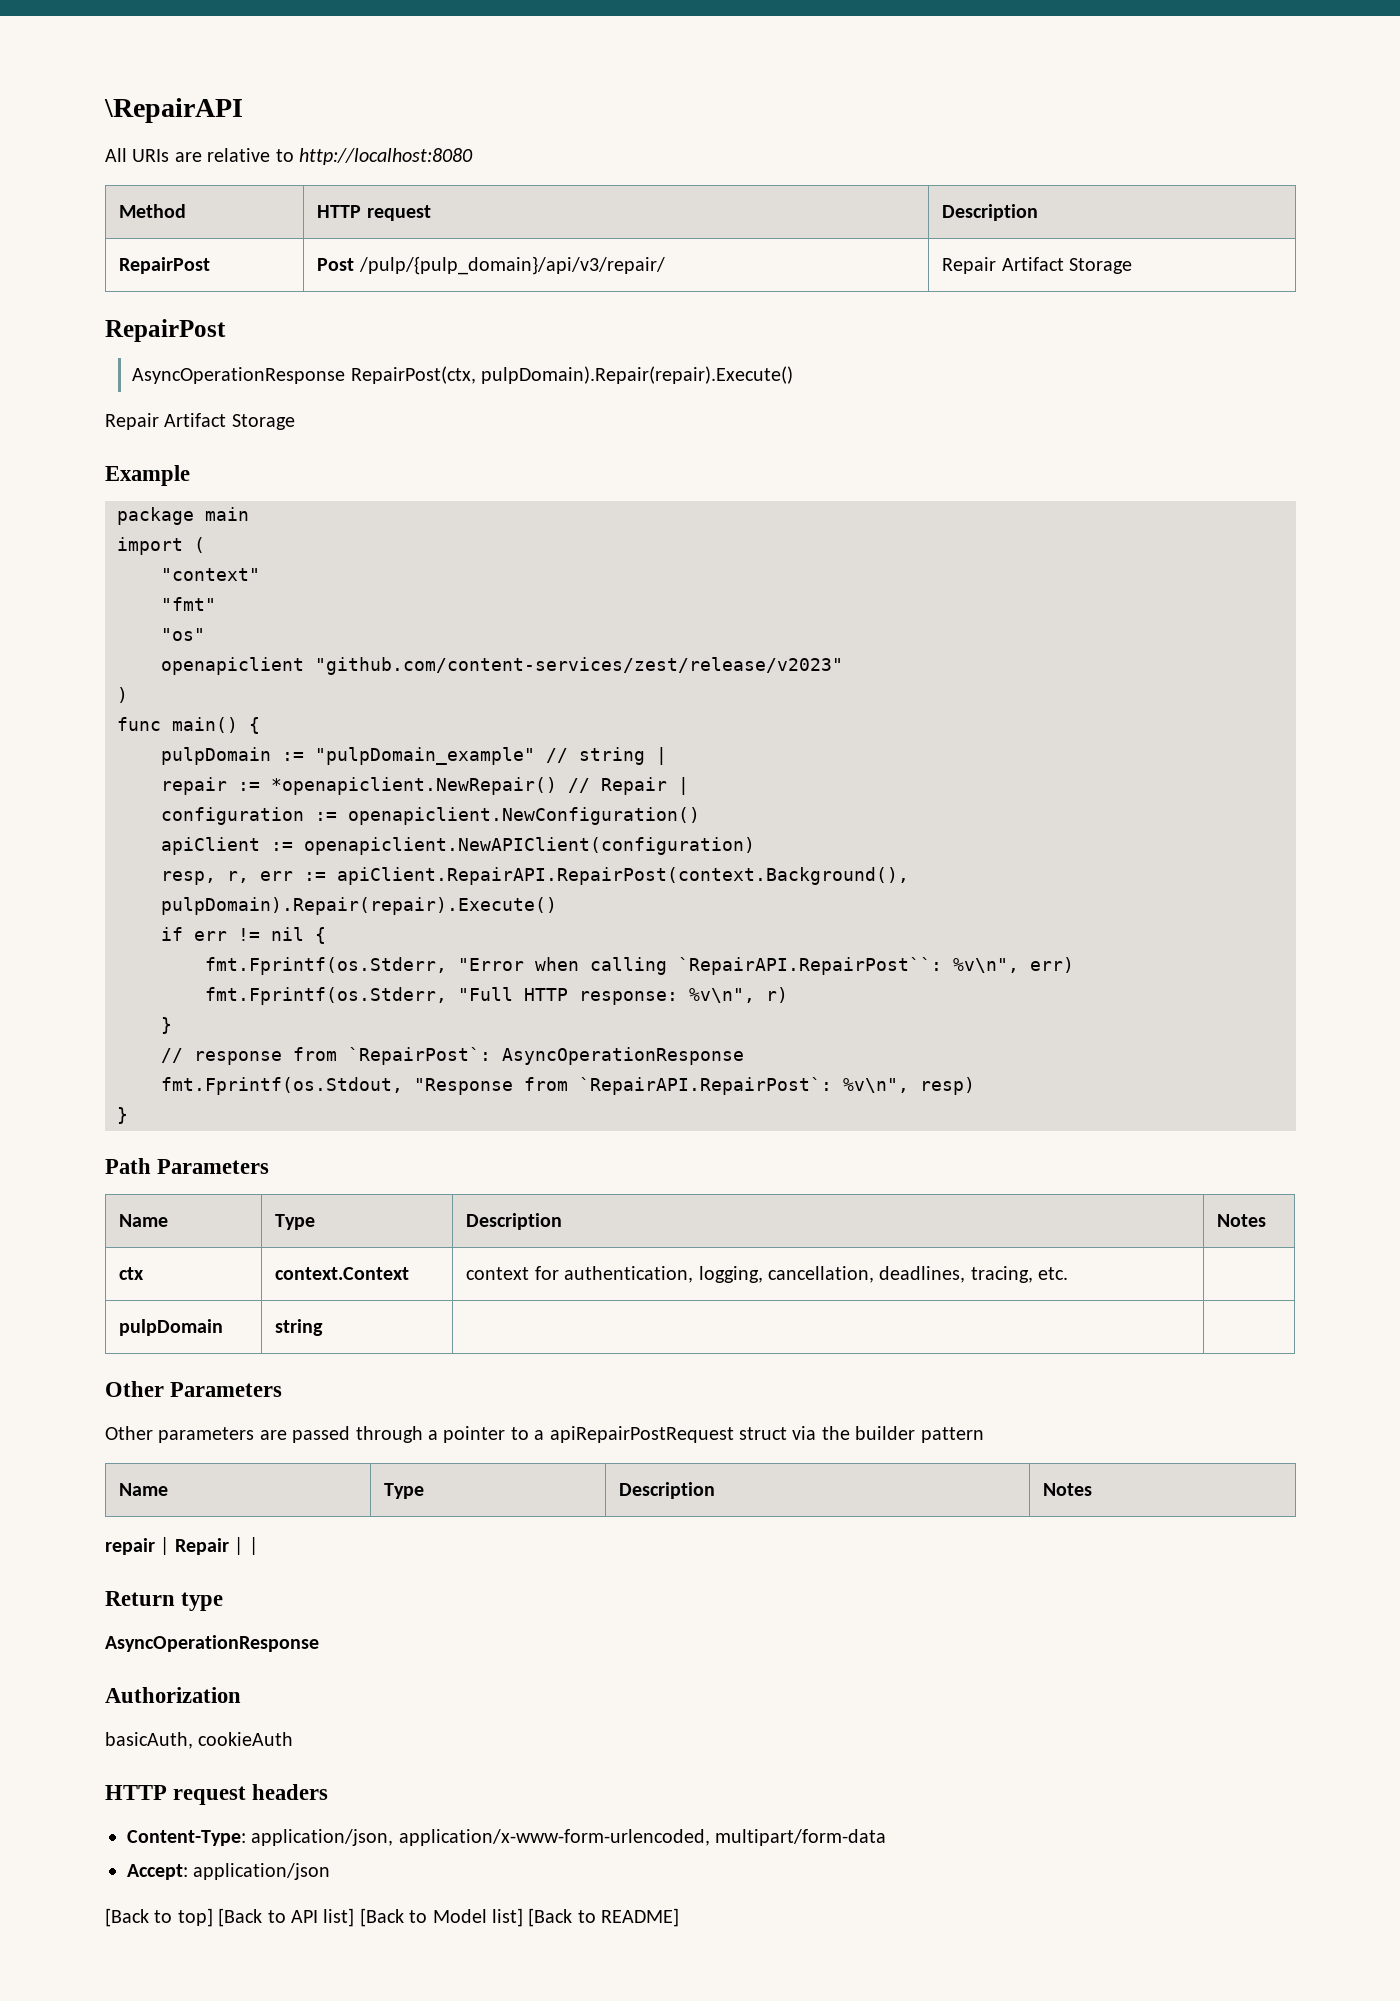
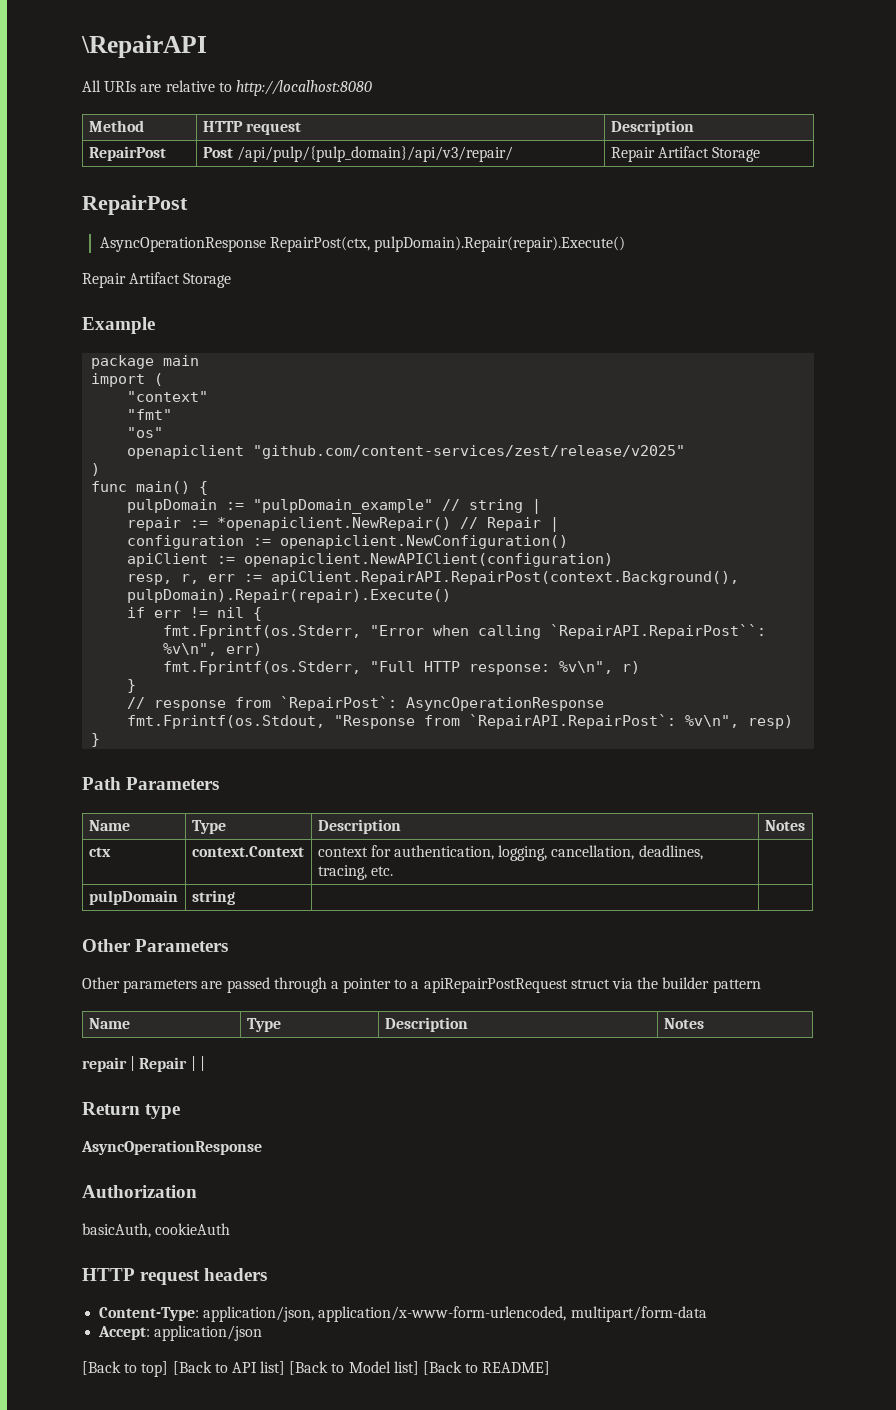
[358,256,665,275] /pulp/{pulp_domain}/api/v3/repair/ -> [236,146,513,162] /api/pulp/{pulp_domain}/api/v3/repair/
[315,657,843,675] "github.com/content-services/zest/release/v2023" -> [253,445,686,459] "github.com/content-services/zest/release/v2025"

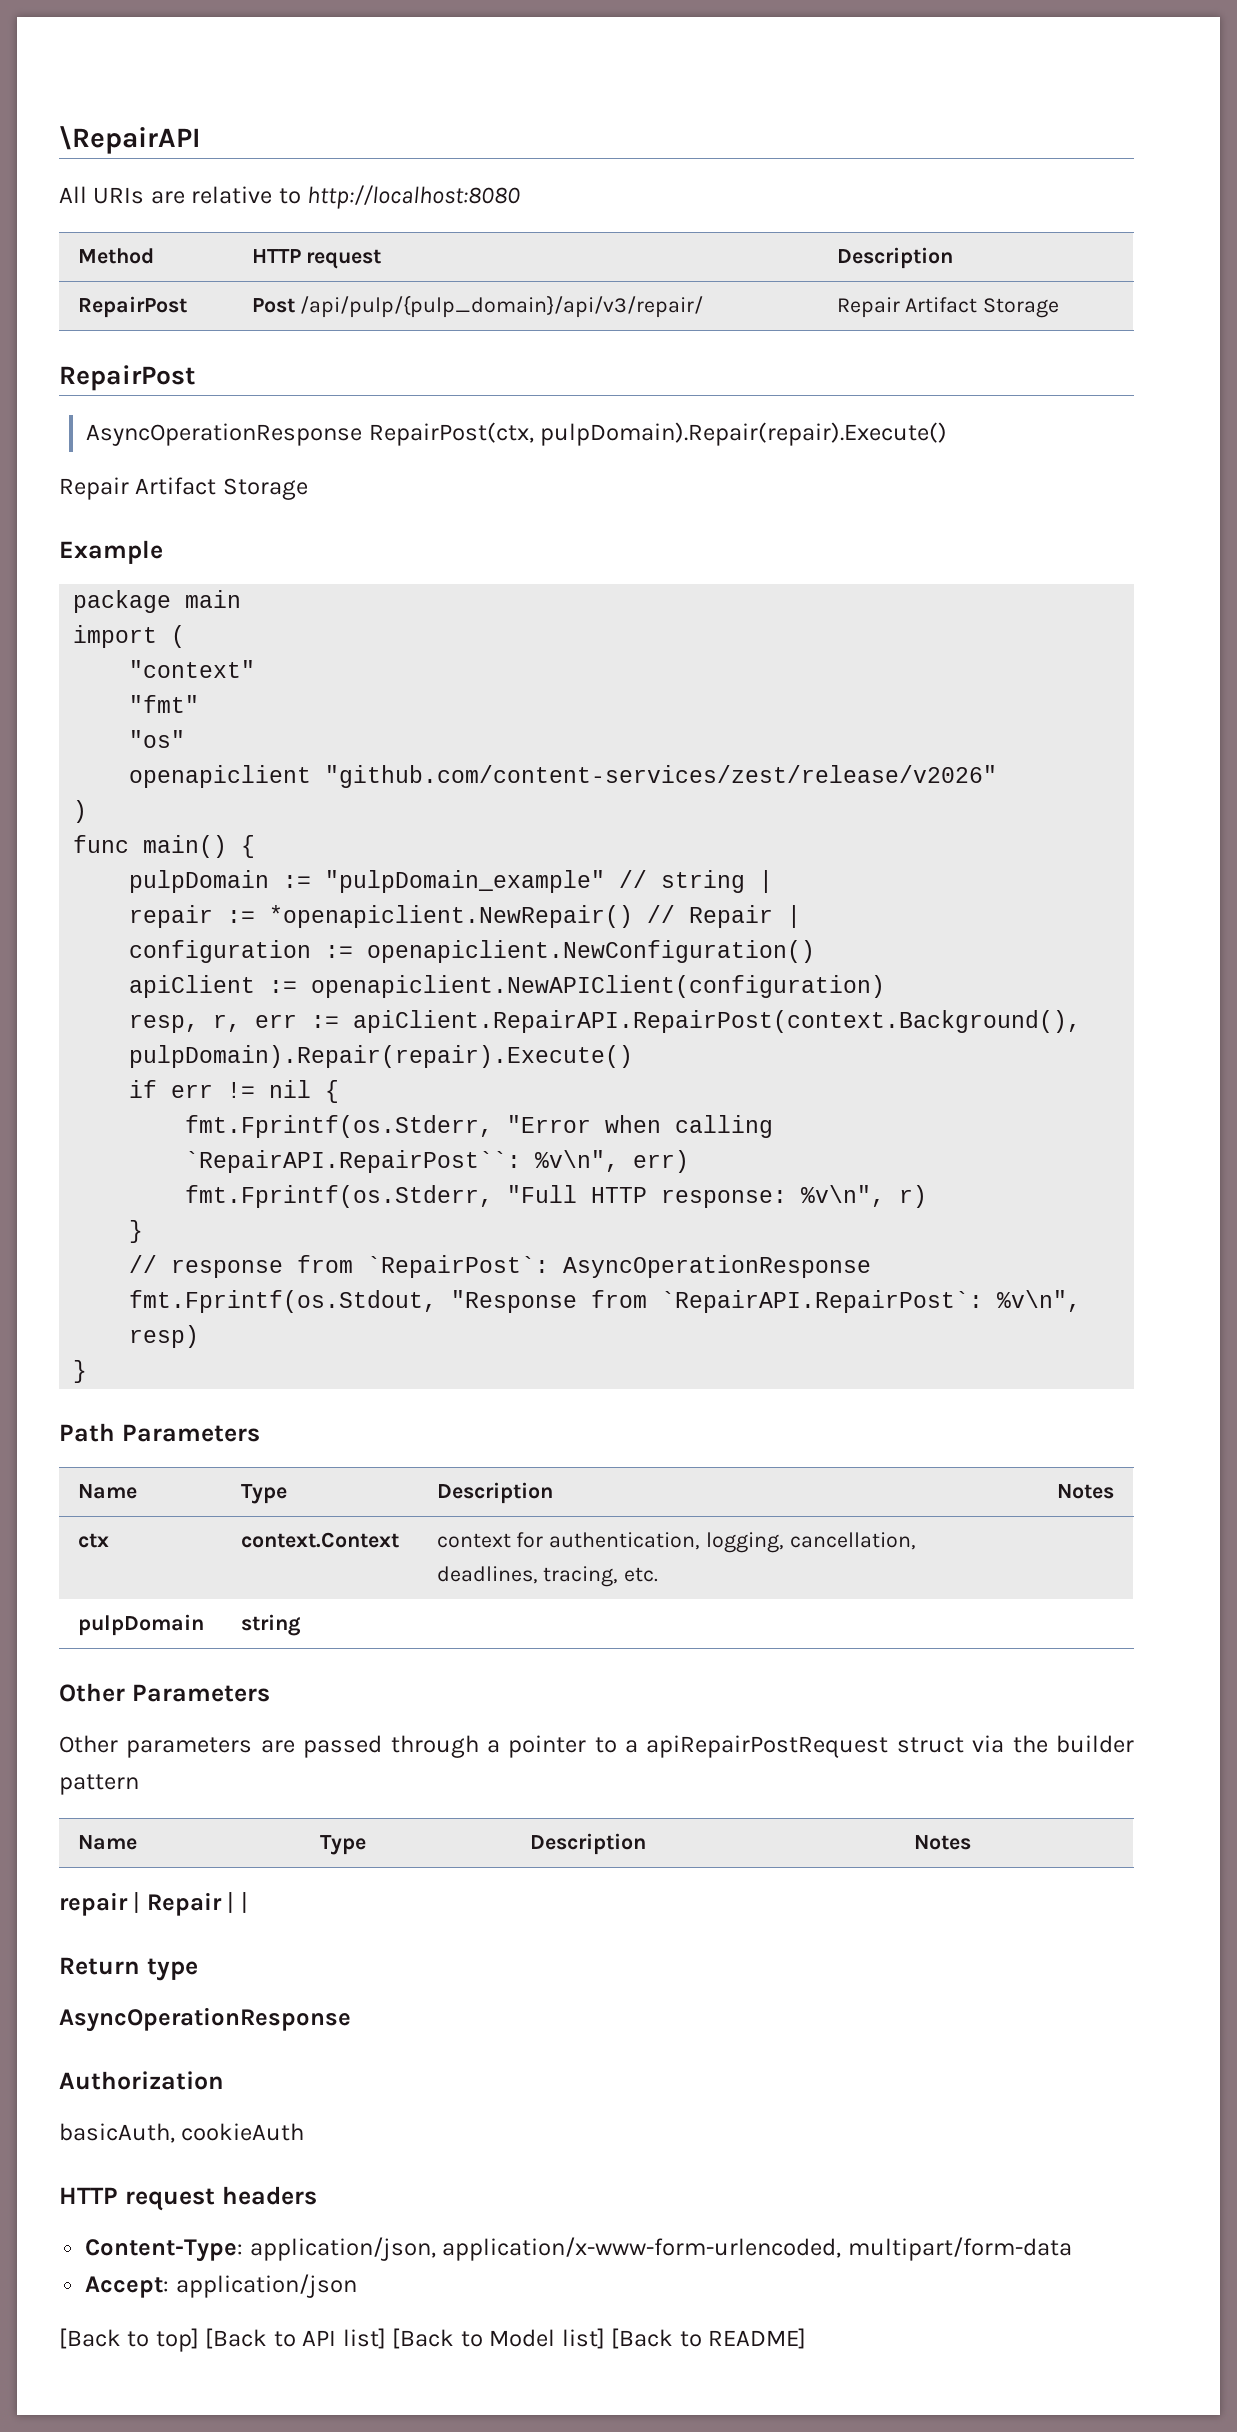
[253,445,686,459] "github.com/content-services/zest/release/v2025" -> [325,765,998,788] "github.com/content-services/zest/release/v2026"

